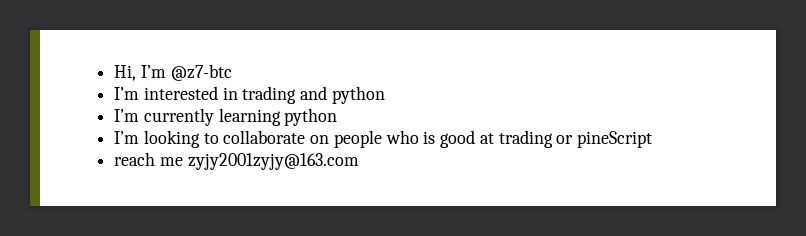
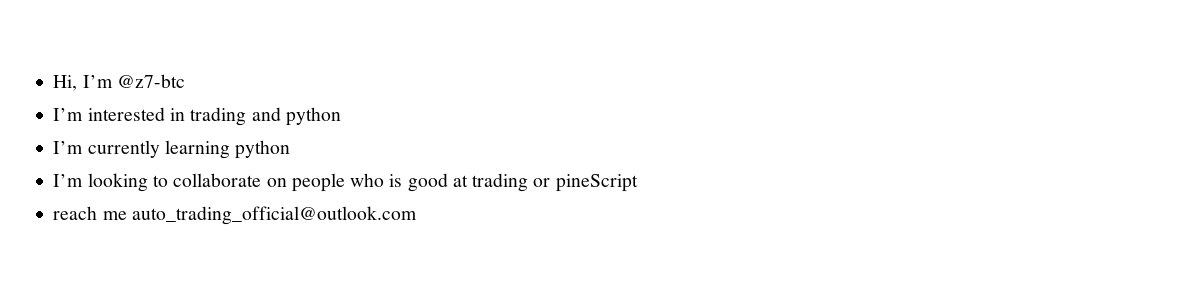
[187,153,359,170] zyjy2001zyjy@163.com -> [131,206,417,225] auto_trading_official@outlook.com

